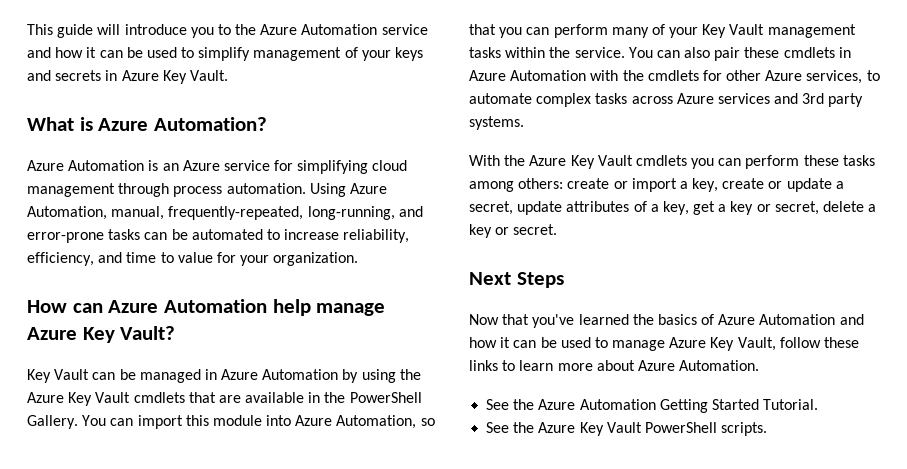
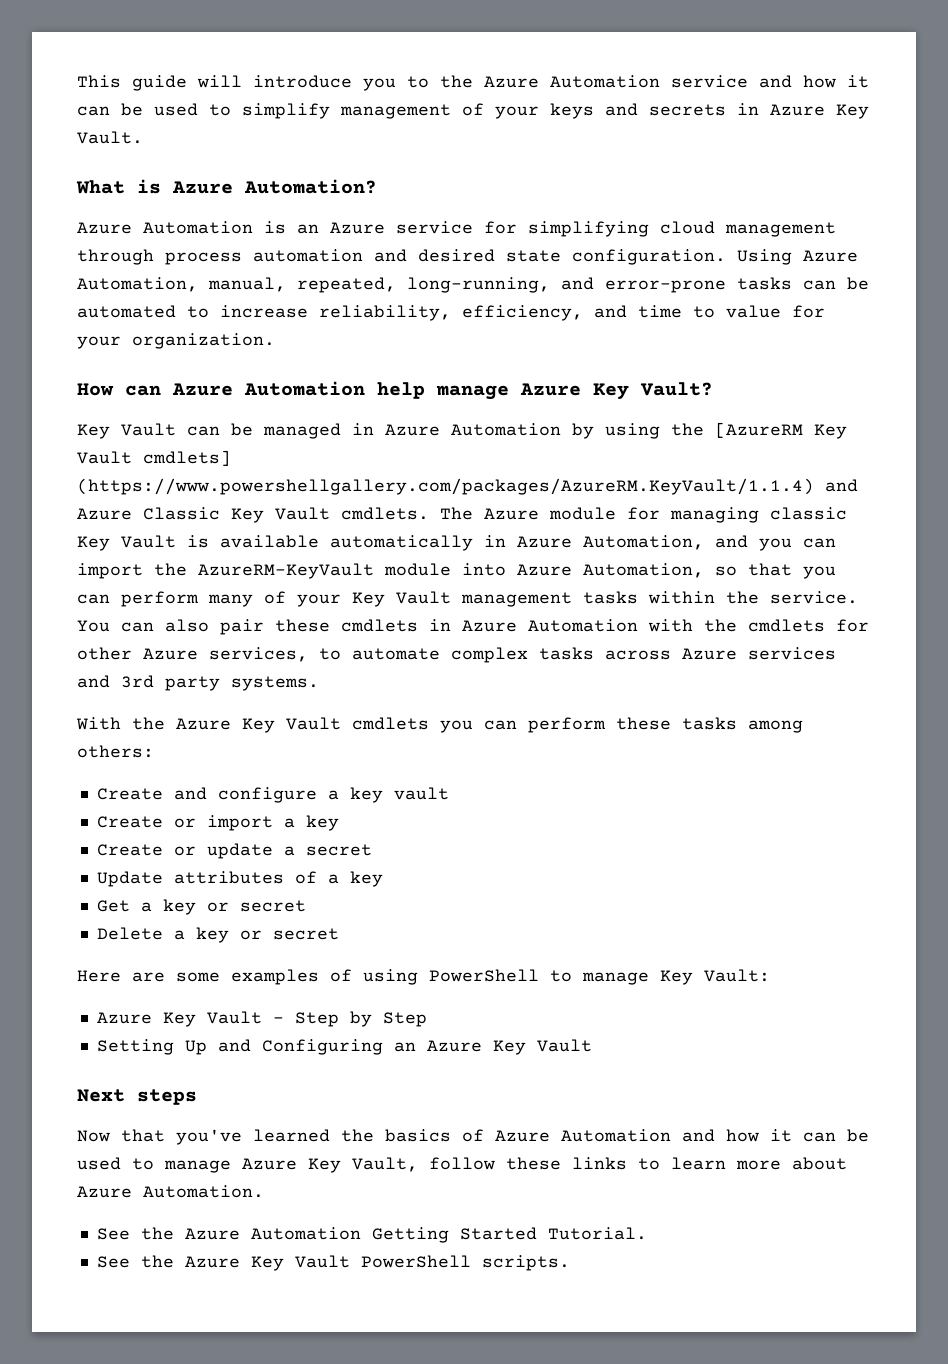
[226,183,306,194] automation. -> [253,249,726,265] automation and desired state configuration.
[168,206,304,220] frequently-repeated, -> [297,277,396,293] repeated,
[27,392,422,406] [27,415,209,429] Azure Key Vault cmdlets that are available in the PowerShell Gallery. You can import this -> [715,422,847,439] [77,450,231,466] [77,478,858,495] [77,507,847,523] [77,535,836,551] [77,563,374,579] [AzureRM Key Vault cmdlets] (https://www.powershellgallery.com/packages/AzureRM.KeyVault/1.1.4) and Azure Classic Key Vault cmdlets. The Azure module for managing classic Key Vault is available automatically in Azure Automation, and you can import the AzureRM-KeyVault
[567,178,610,189] create -> [96,787,449,803] [96,816,163,828] // Create and configure a key vault // Create
[692,178,765,192] key, create -> [305,815,339,831] [96,844,163,856] key // Create
[469,201,563,215] secret, update -> [305,844,372,856] [96,871,163,887] secret // Update
[662,201,877,215] [469,224,558,238] key, get a key or secret, delete a key or secret. -> [349,871,383,887] [96,899,306,915] [96,927,339,943] [77,969,770,985] [96,1011,427,1027] [96,1039,592,1055] key // Get a key or secret // Delete a key or secret // Here are some examples of using PowerShell to manage Key Vault: // Azure Key Vault - Step by Step // Setting Up and Configuring an Azure Key Vault
[516,272,564,288] Steps -> [137,1089,197,1105] steps

